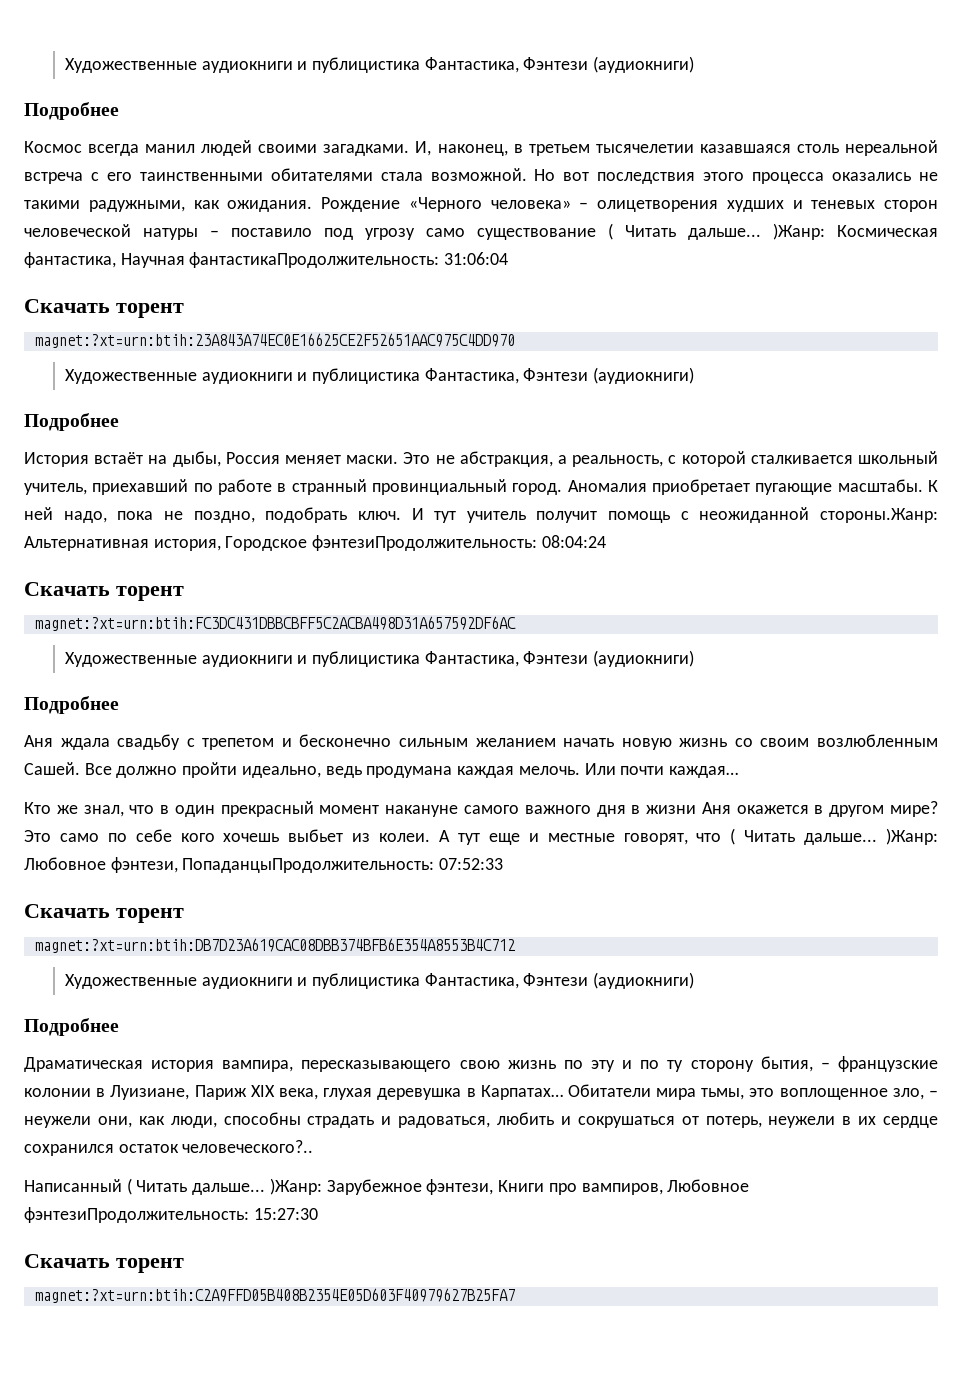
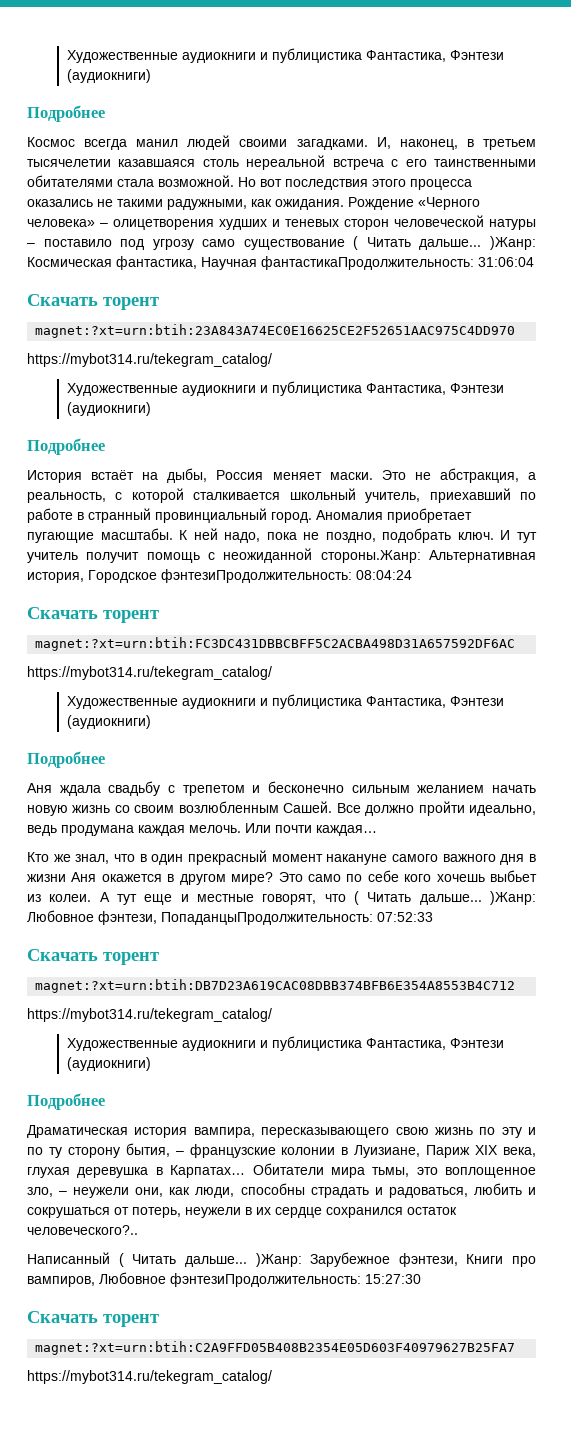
(515, 340) none -> [27,353,272,367] // https://mybot314.ru/tekegram_catalog/
(516, 623) none -> [27,666,272,680] // https://mybot314.ru/tekegram_catalog/
(515, 945) none -> [27,1008,272,1022] // https://mybot314.ru/tekegram_catalog/
(515, 1295) none -> [27,1370,272,1384] // https://mybot314.ru/tekegram_catalog/

